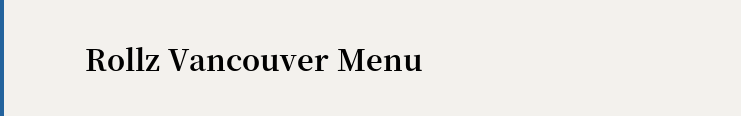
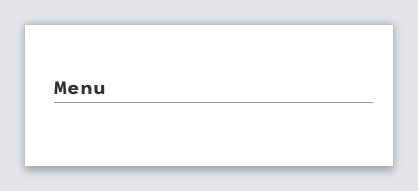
[85,47,329,71] Rollz Vancouver -> (54, 88) none

